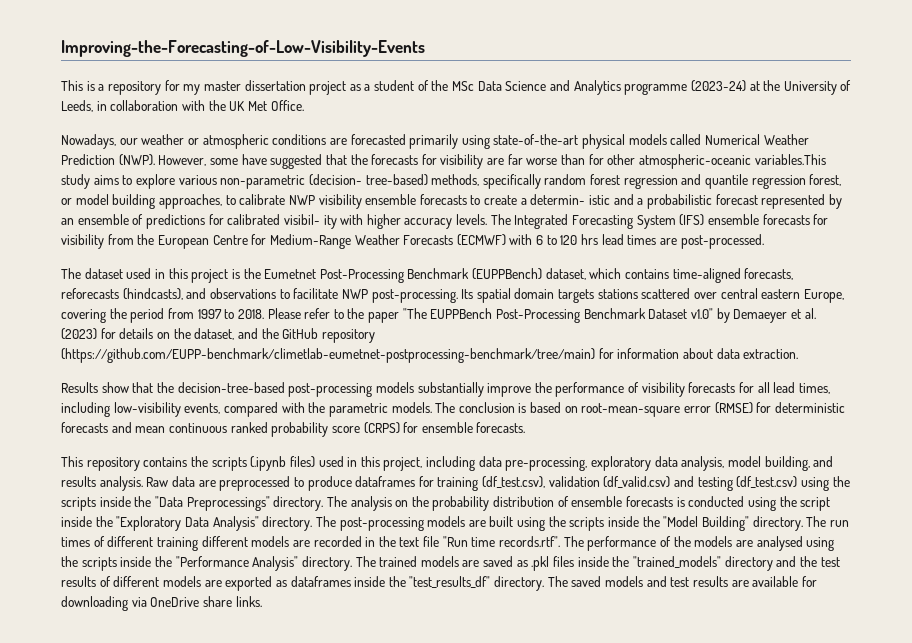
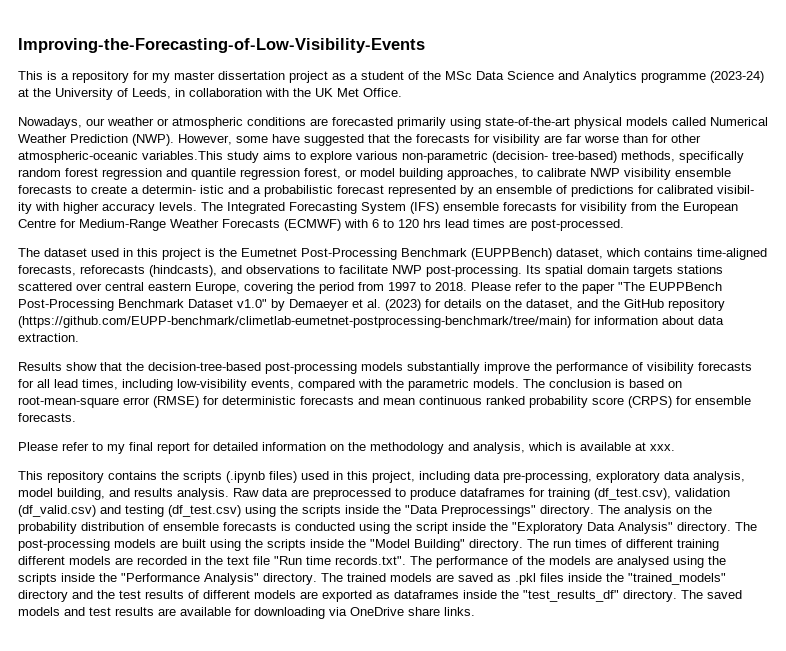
(526, 427) none -> [18,442,675,454] // Please refer to my final report for detailed information on the methodology and analysis, which is available at xxx.
[499,536,561,547] records.rtf". -> [335,556,406,565] records.txt".

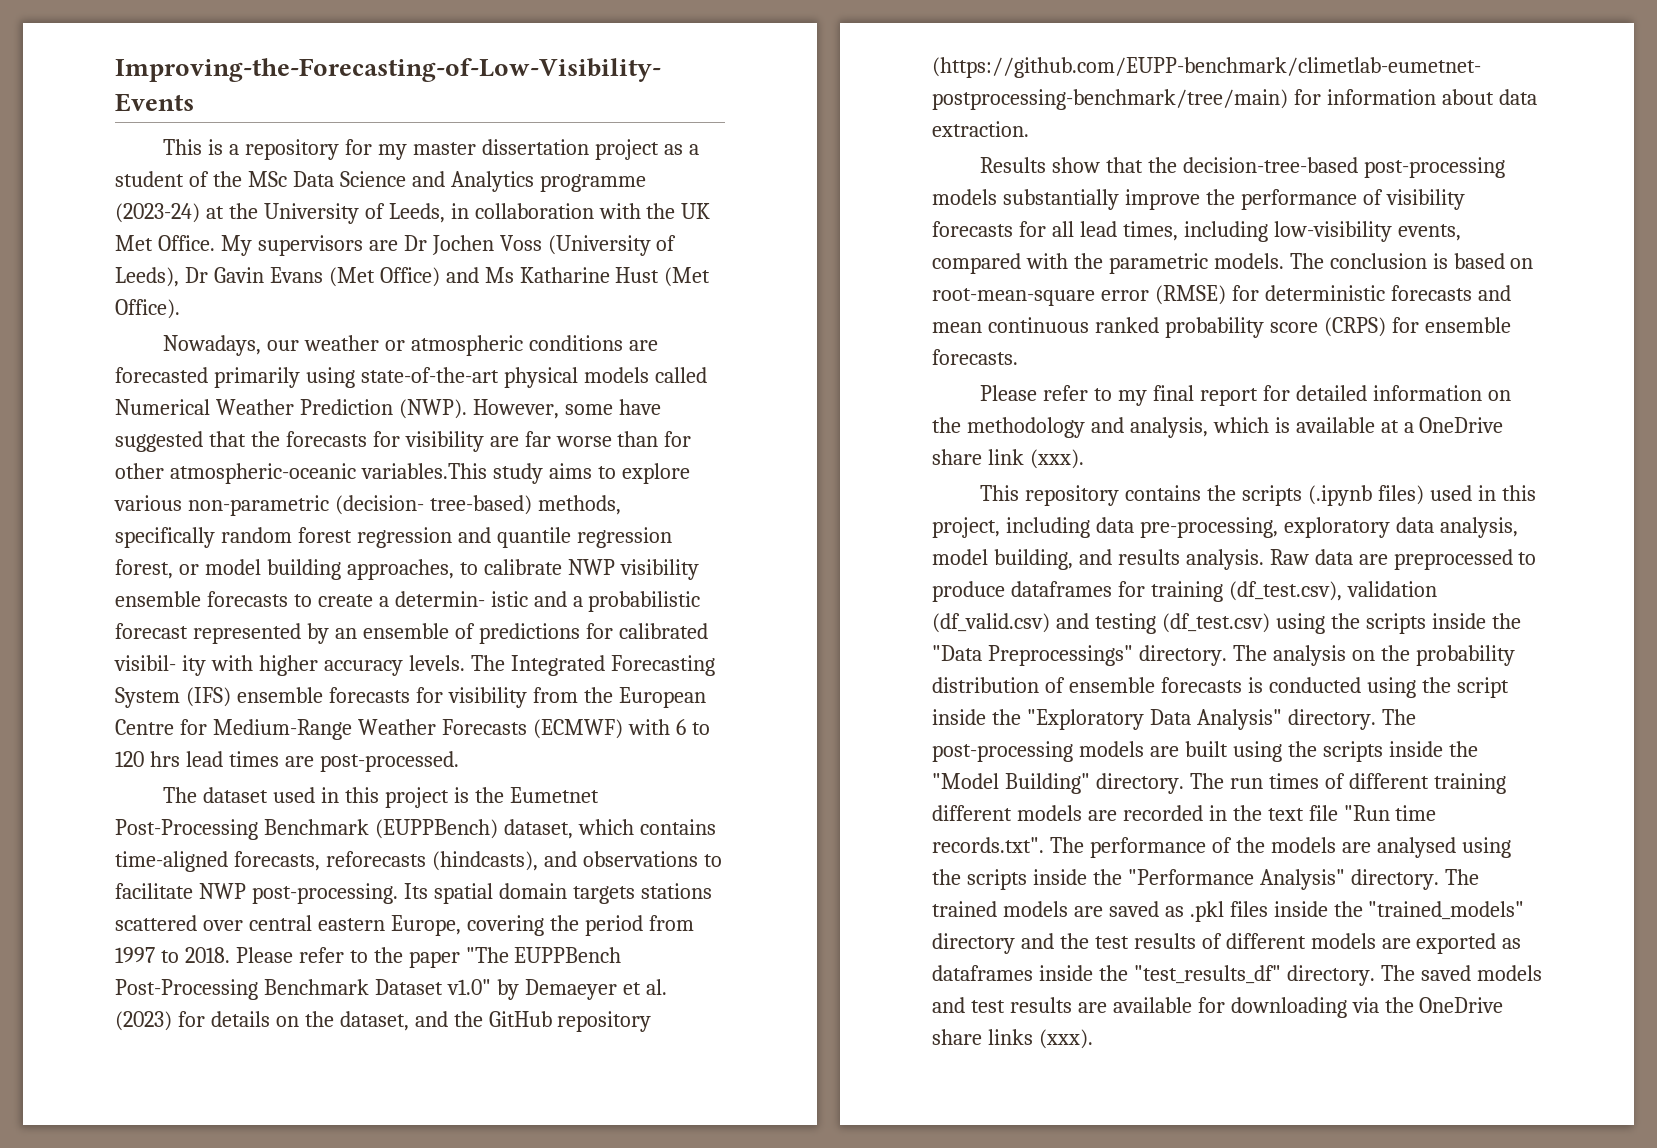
(402, 92) none -> [220,235,677,256] [115,267,711,287] [115,299,180,319] My supervisors are Dr Jochen Voss (University of Leeds), Dr Gavin Evans (Met Office) and Ms Katharine Hust (Met Office).
[650,444,675,451] xxx. -> [1403,417,1504,433] [932,449,1084,469] a OneDrive share link (xxx).
[350,607,475,616] OneDrive share links. -> [1384,997,1504,1013] [932,1029,1093,1049] the OneDrive share links (xxx).

